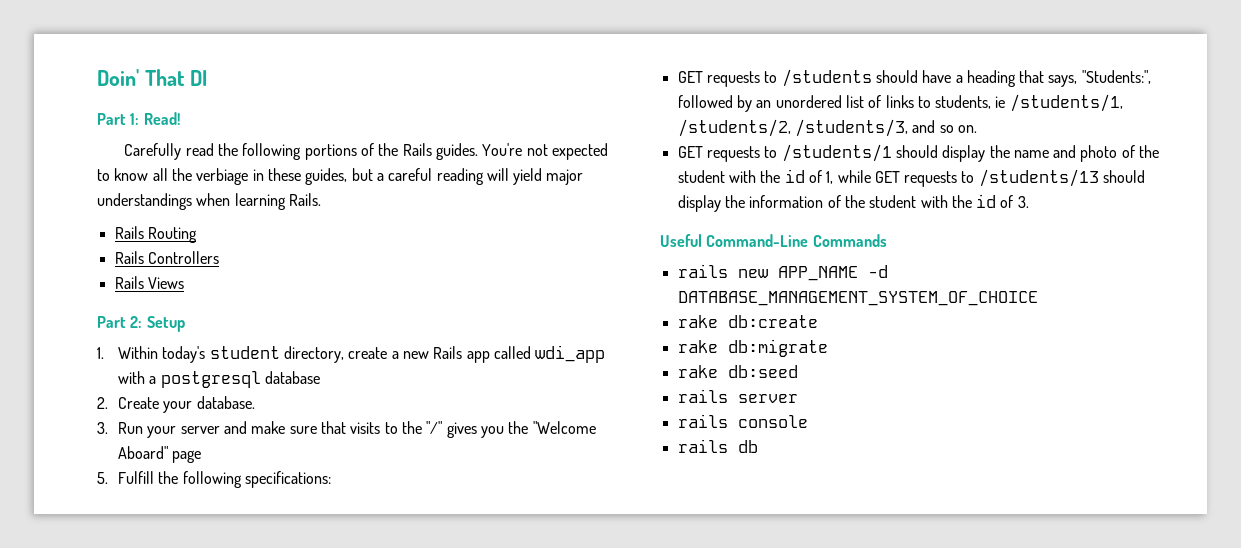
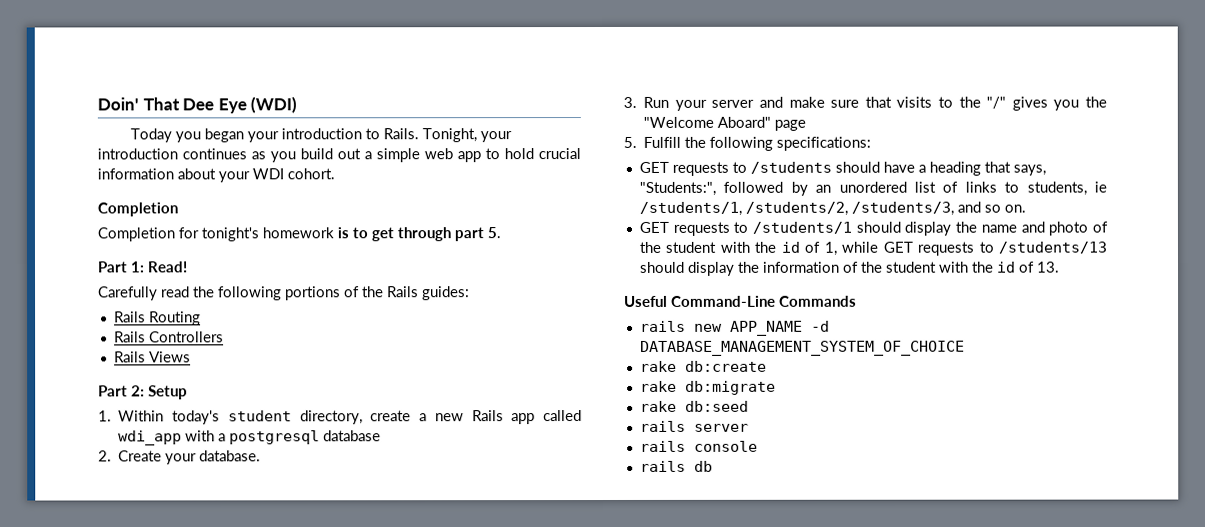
[189,70,207,86] DI -> [182,96,298,114] [129,128,512,143] [97,148,581,163] [97,168,335,183] [97,202,178,217] [97,227,501,242] Dee Eye (WDI) // Today you began your introduction to Rails. Tonight, your introduction continues as you build out a simple web app to hold crucial information about your WDI cohort. // Completion // Completion for tonight's homework is to get through part 5.
[436,143,608,160] [97,168,584,185] [97,193,321,210] guides. You're not expected to know all the verbiage in these guides, but a careful reading will yield major understandings when learning Rails. -> [422,286,470,301] guides:
[1017,196,1029,208] 3. -> [1035,261,1060,273] 13.

